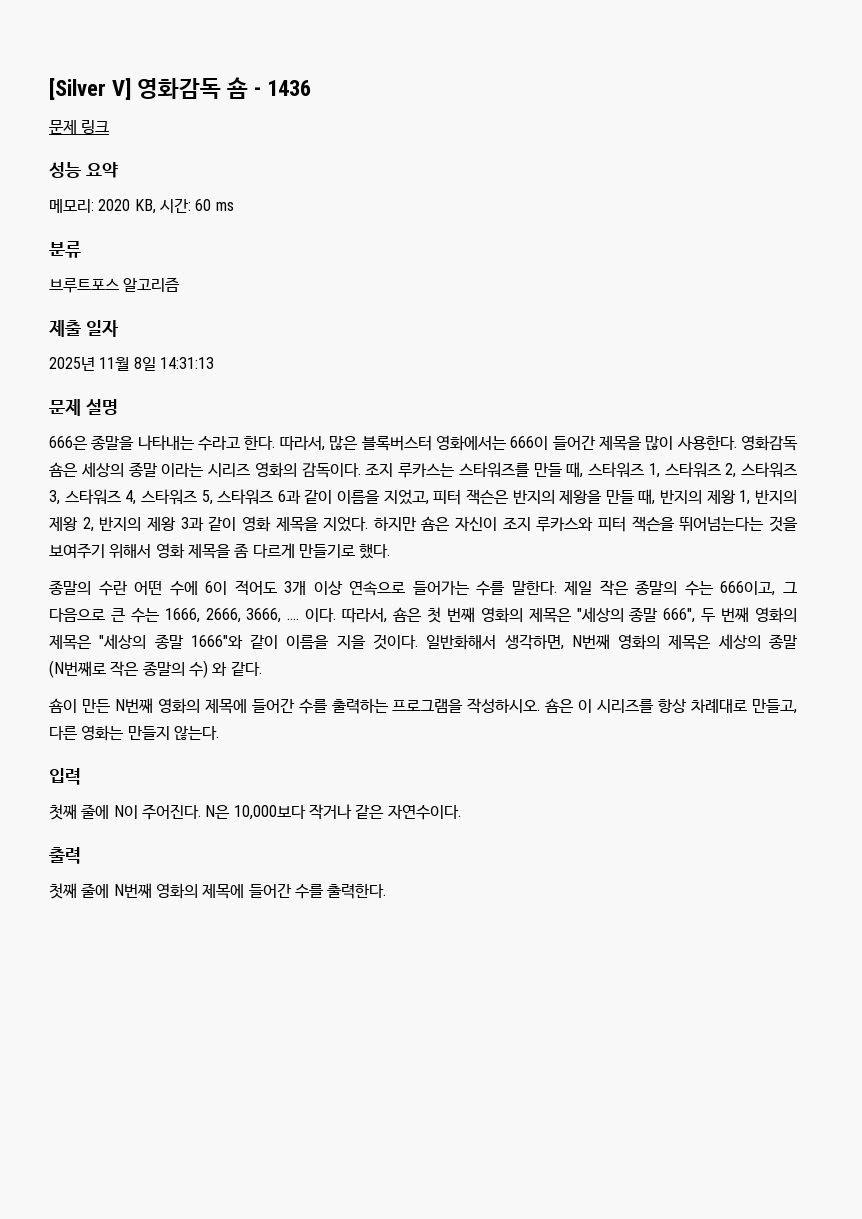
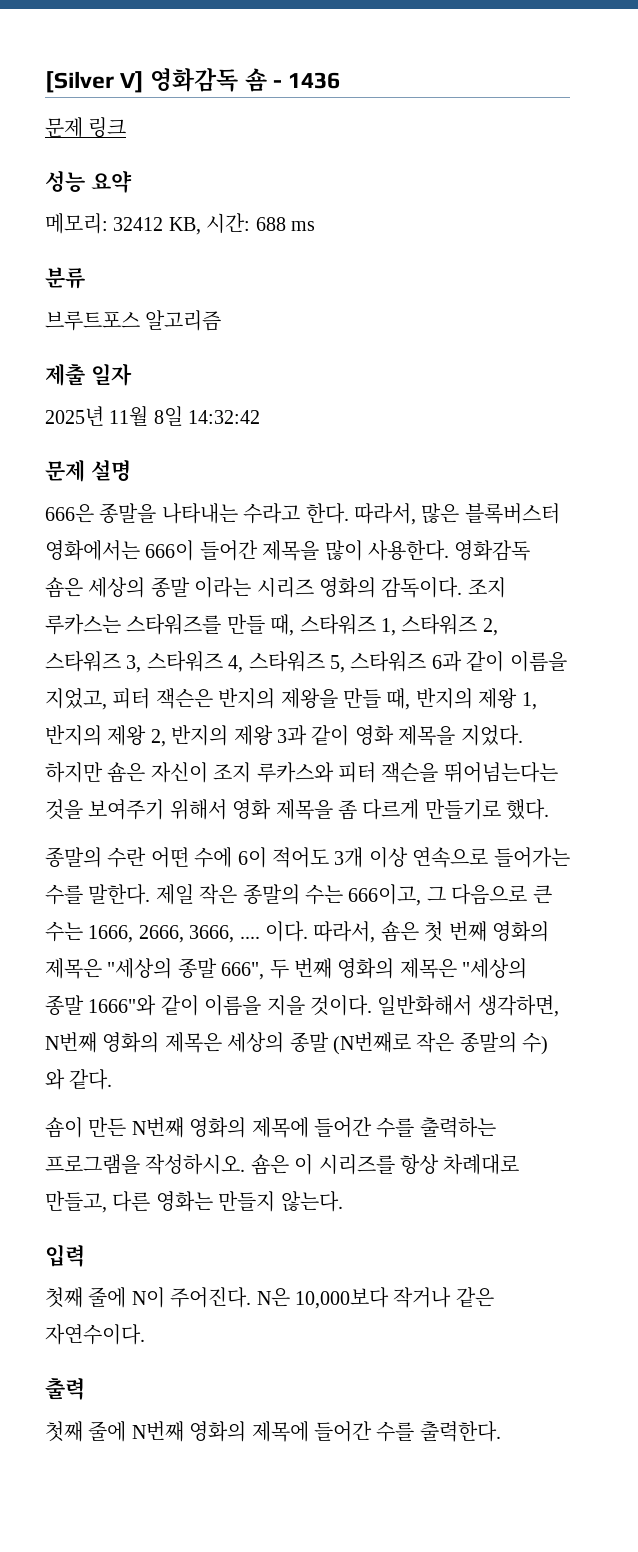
[98,199,131,211] 2020 -> [113,217,164,231] 32412
[195,199,212,211] 60 -> [255,217,286,231] 688
[159,357,214,369] 14:31:13 -> [188,410,261,424] 14:32:42

